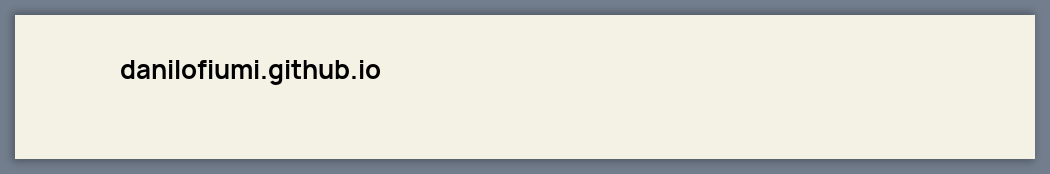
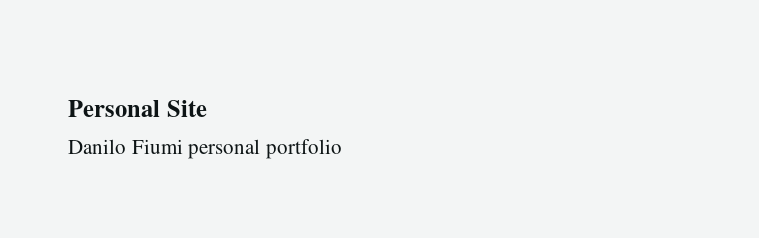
[120,60,381,85] danilofiumi.github.io -> [68,100,207,117] [68,139,343,159] Personal Site // Danilo Fiumi personal portfolio

